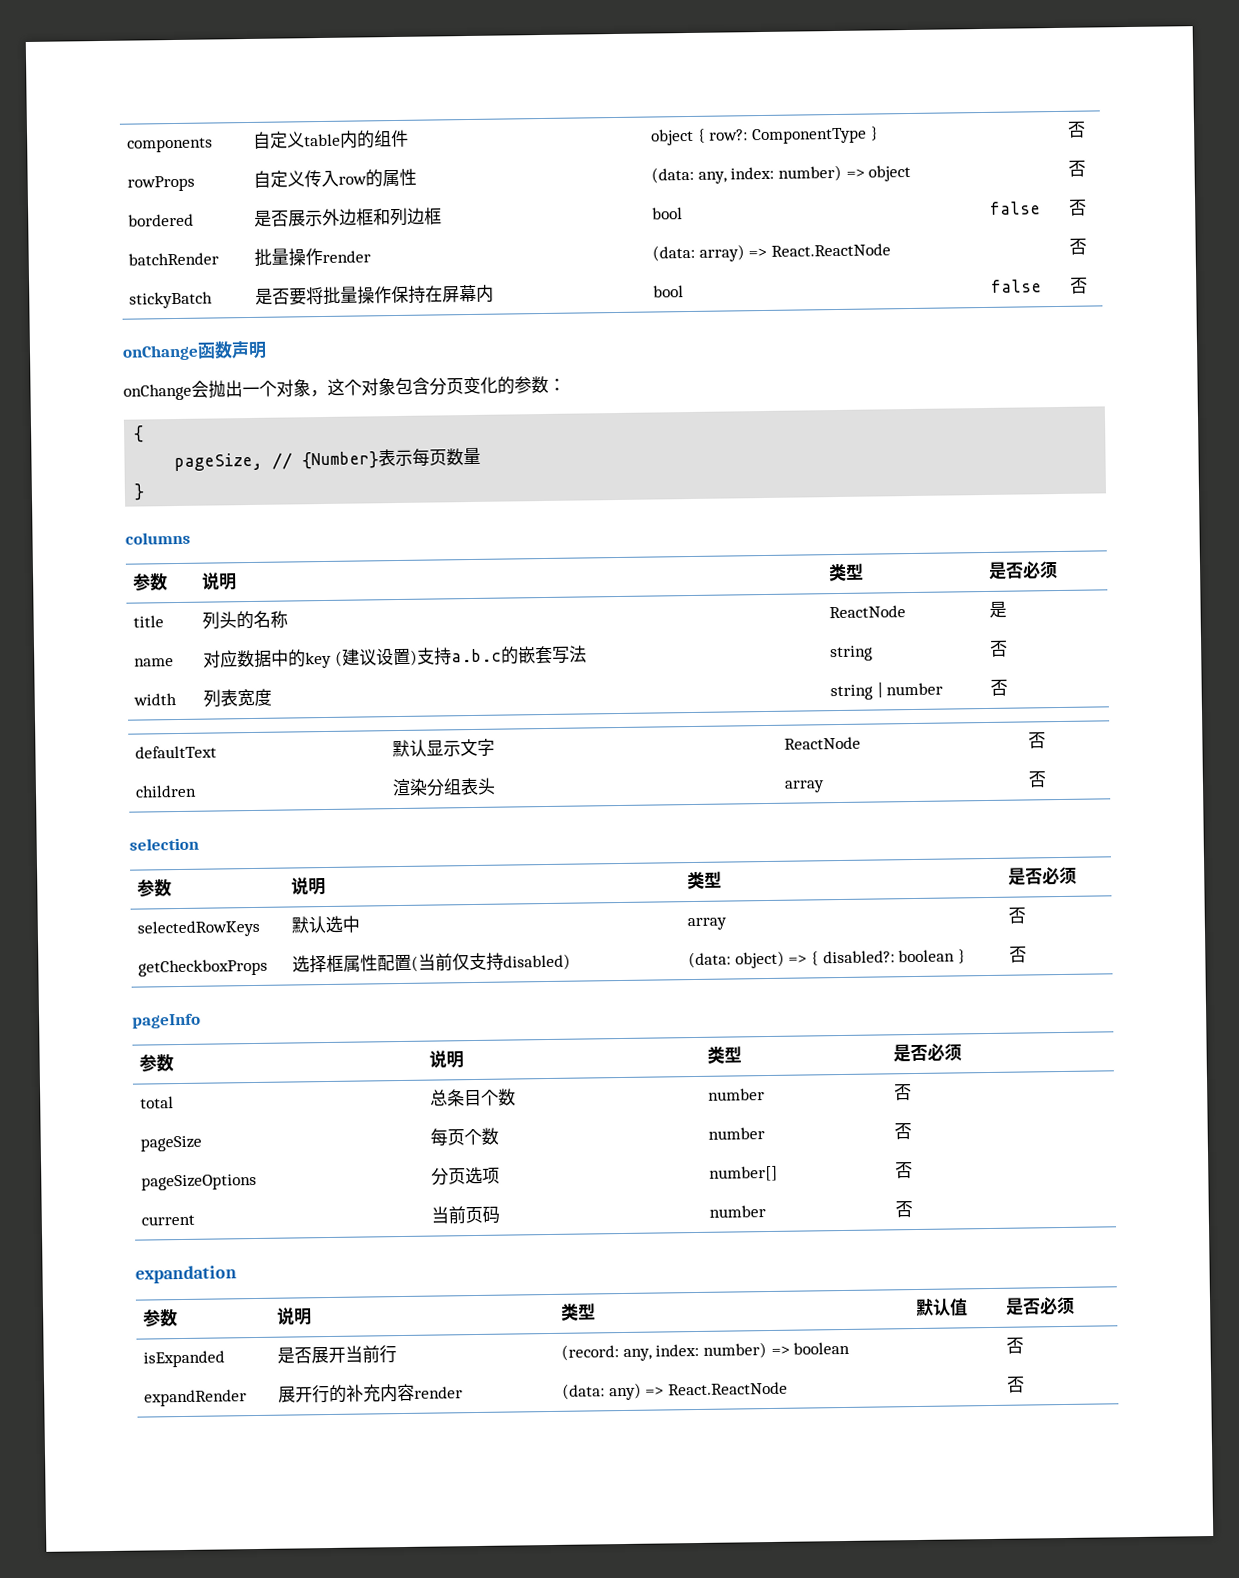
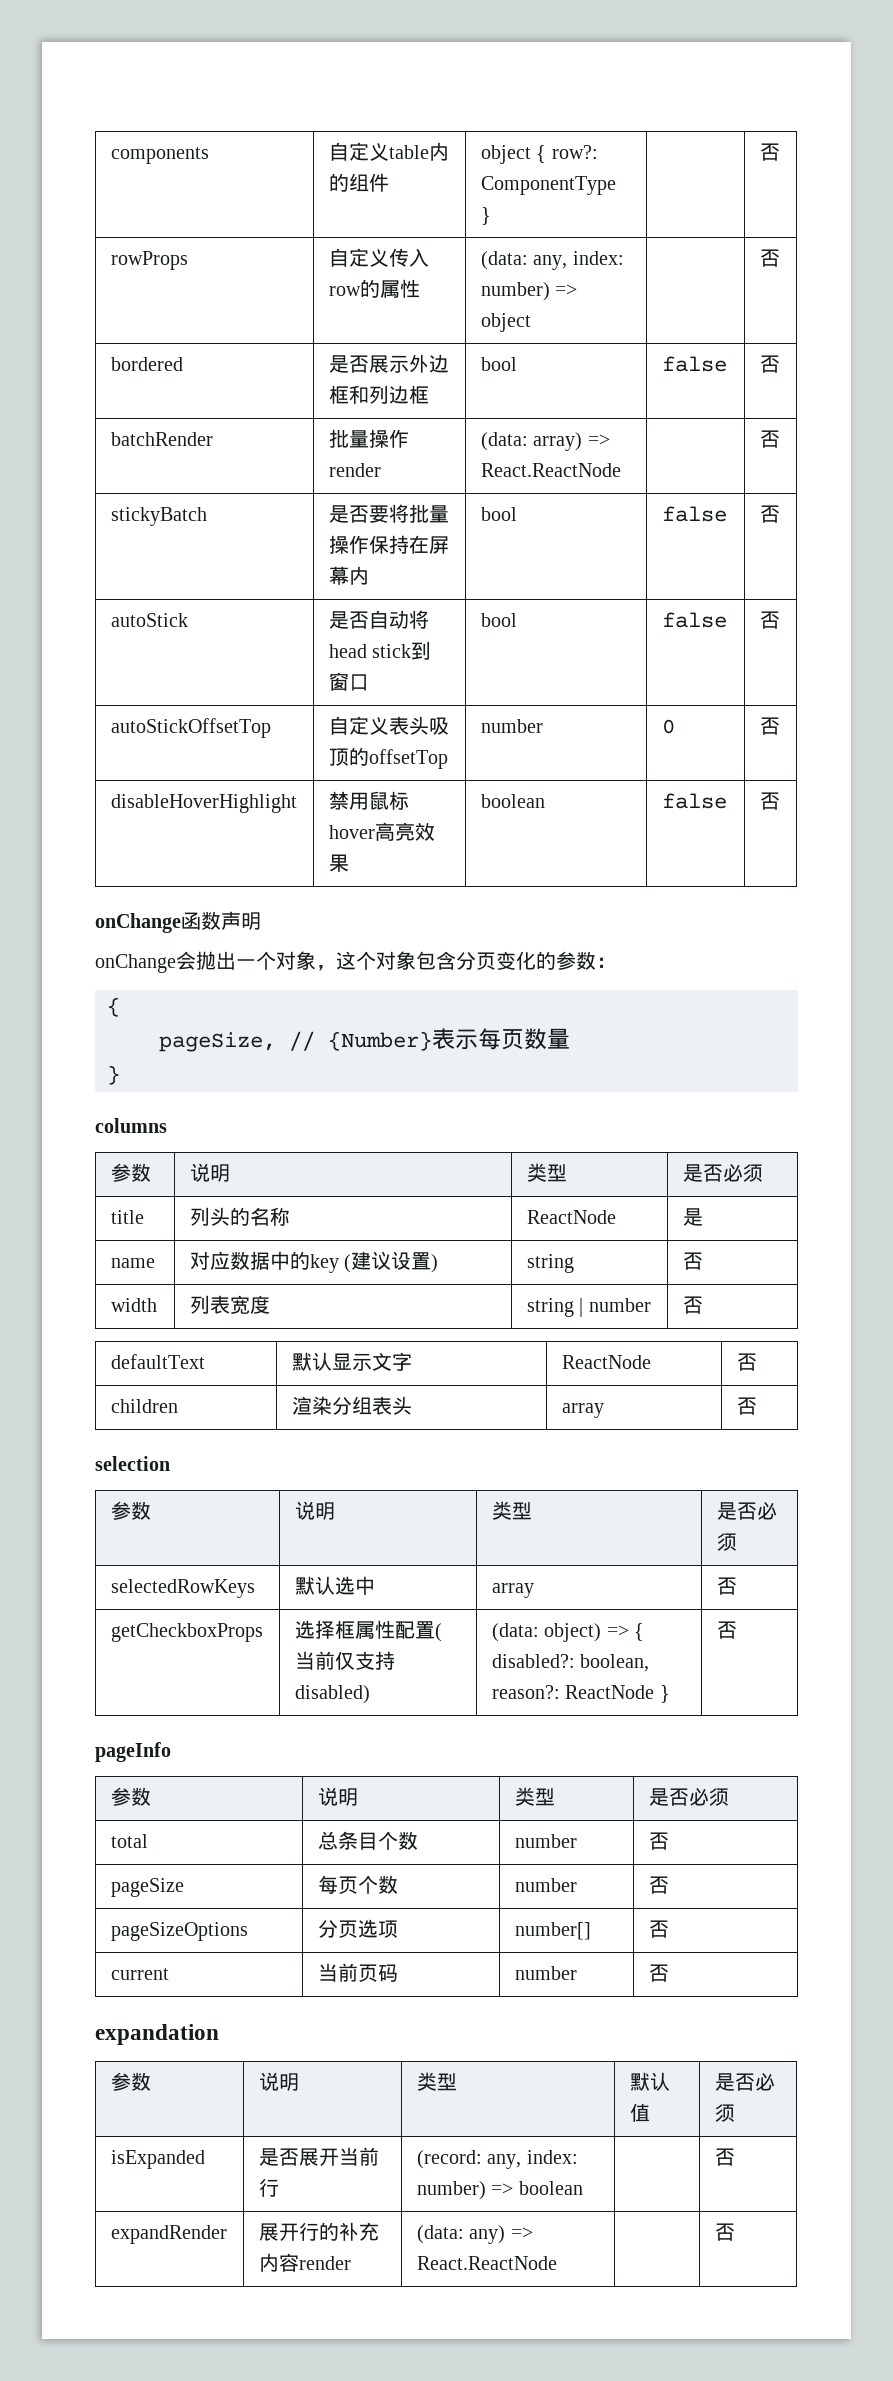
(1089, 285) none -> [110,613,188,627] [328,610,429,629] [328,641,432,660] [328,672,369,691] [480,613,517,627] [661,612,727,628] [759,611,780,629] [110,718,271,738] [328,716,449,735] [328,747,448,769] [480,719,543,733] [661,719,675,734] [759,717,780,735] [110,794,297,813] [328,791,409,810] [328,822,435,841] [328,854,349,872] [480,794,545,808] [661,793,727,809] [759,792,780,810] // autoStick | 是否自动将head stick到窗口 | bool | false | 否 // autoStickOffsetTop | 自定义表头吸顶的offsetTop | number | 0 | 否 // disableHoverHighlight | 禁用鼠标hover高亮效果 | boolean | false | 否
[416,645,587,666] 支持a.b.c的嵌套写法 -> (439, 1263) none
[898,949,956,963] boolean -> [580,1654,650,1672] [491,1685,655,1699] boolean, reason?: ReactNode

